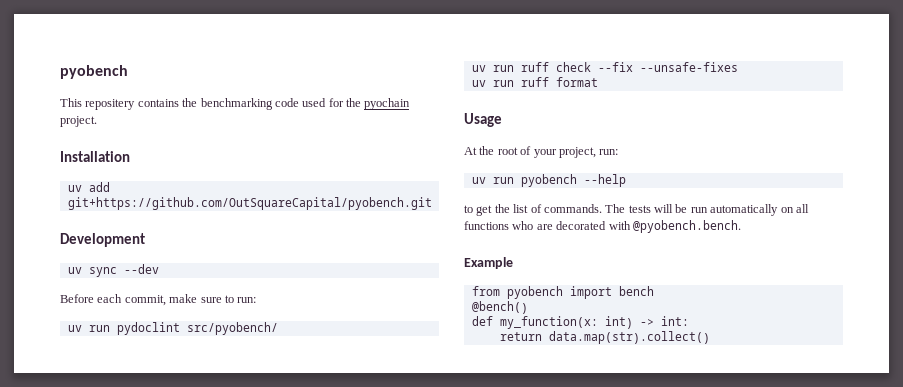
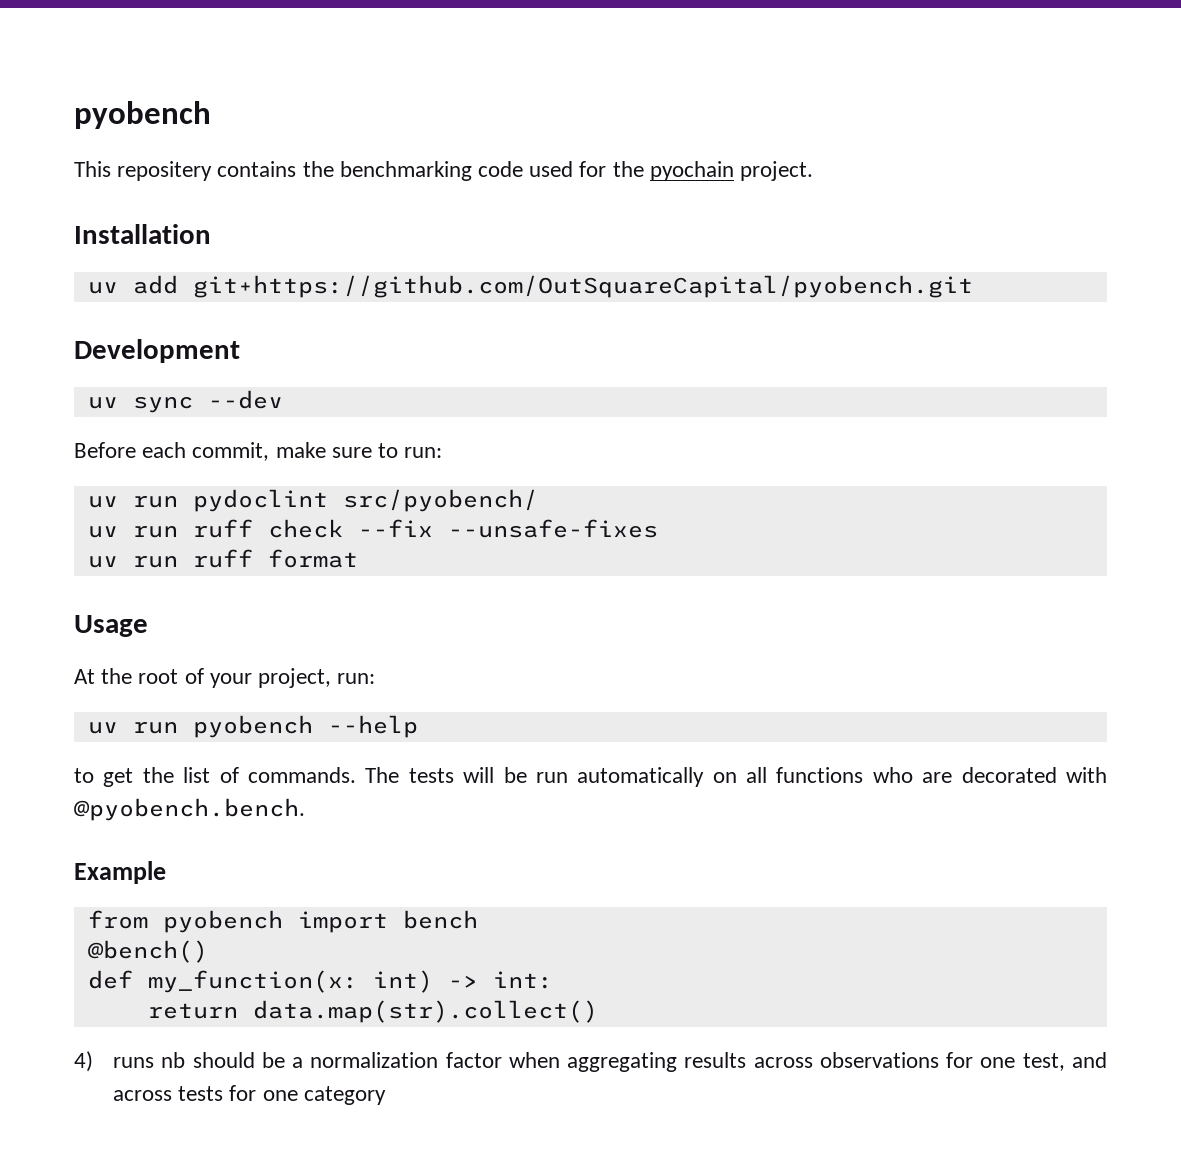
(710, 337) none -> [74,1051,1108,1072] [113,1085,386,1105] // 4) runs nb should be a normalization factor when aggregating results across observations for one test, and across tests for one category

